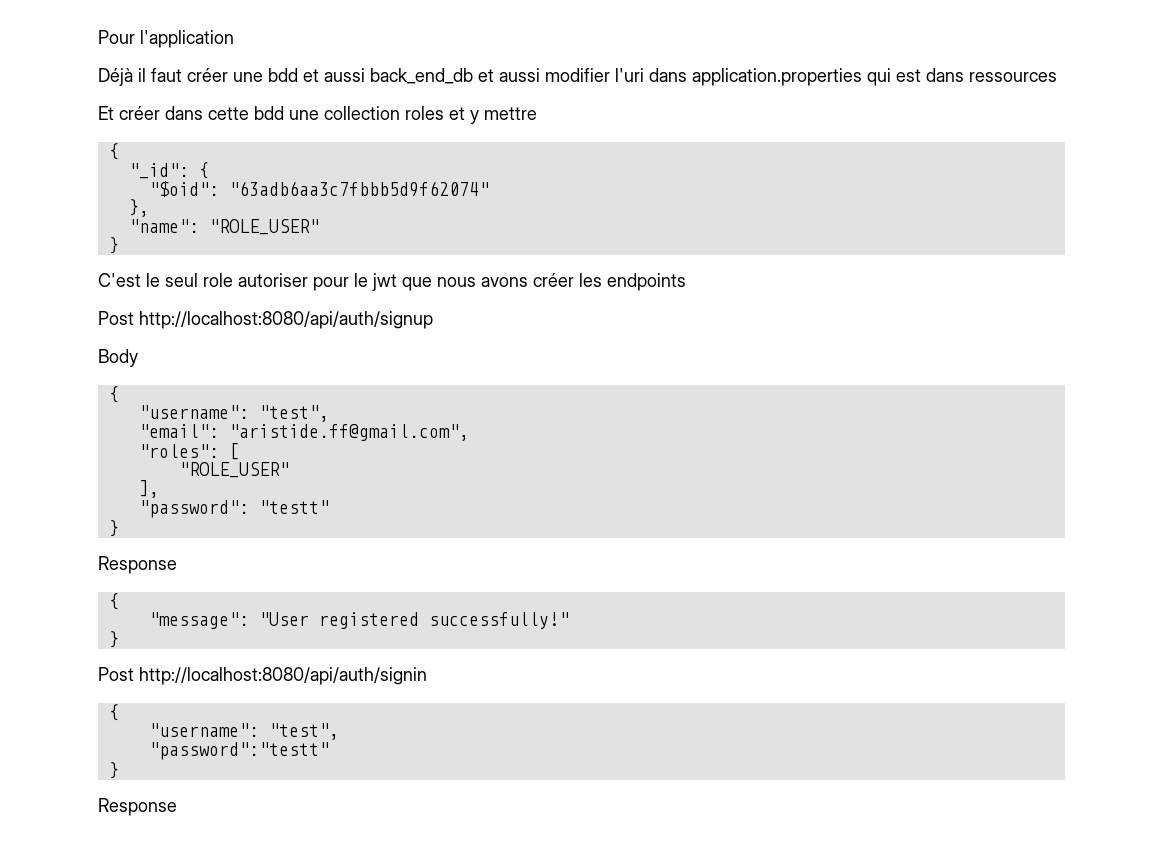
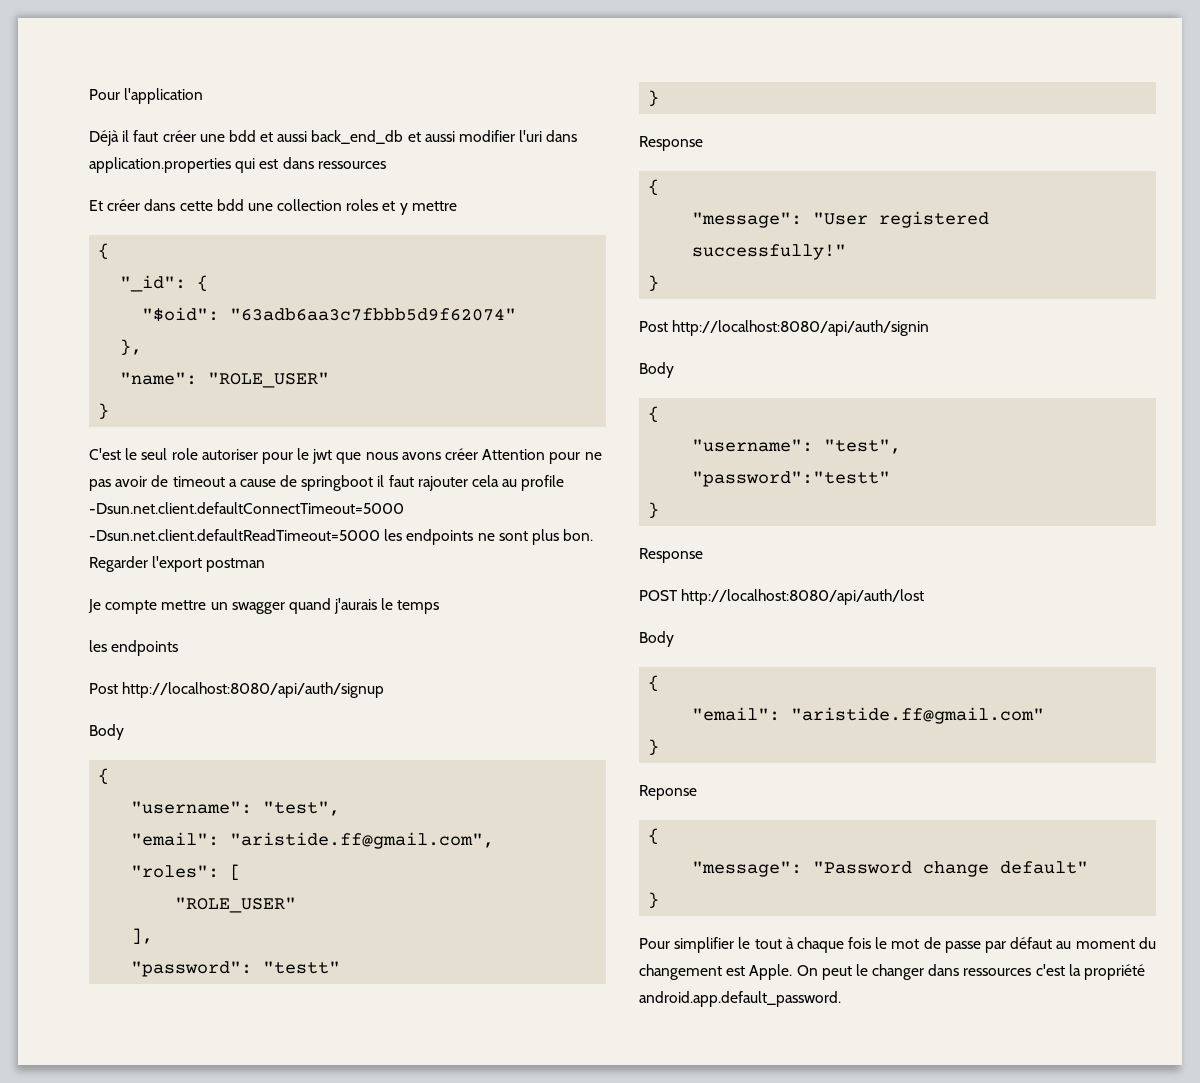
(574, 280) none -> [482,449,602,464] [89,475,565,491] [89,502,404,514] [89,529,594,545] [89,556,266,572] [88,598,440,614] Attention pour ne pas avoir de timeout a cause de springboot il faut rajouter cela au profile -Dsun.net.client.defaultConnectTimeout=5000 -Dsun.net.client.defaultReadTimeout=5000 les endpoints ne sont plus bon. Regarder l'export postman // Je compte mettre un swagger quand j'aurais le temps //
(427, 676) none -> [639,362,674,378] // Body
(177, 807) none -> [639,589,925,605] [639,631,674,647] [648,675,660,692] [692,707,1045,724] [648,739,660,756] [639,785,697,800] [648,828,660,845] [692,861,1089,877] [648,892,660,909] [639,937,1156,953] [639,964,1146,980] [639,991,841,1007] // POST http://localhost:8080/api/auth/lost // Body // { // "email": "aristide.ff@gmail.com" // } // Reponse // { // "message": "Password change default" // } // Pour simplifier le tout à chaque fois le mot de passe par défaut au moment du changement est Apple. On peut le changer dans ressources c'est la propriété android.app.default_password.

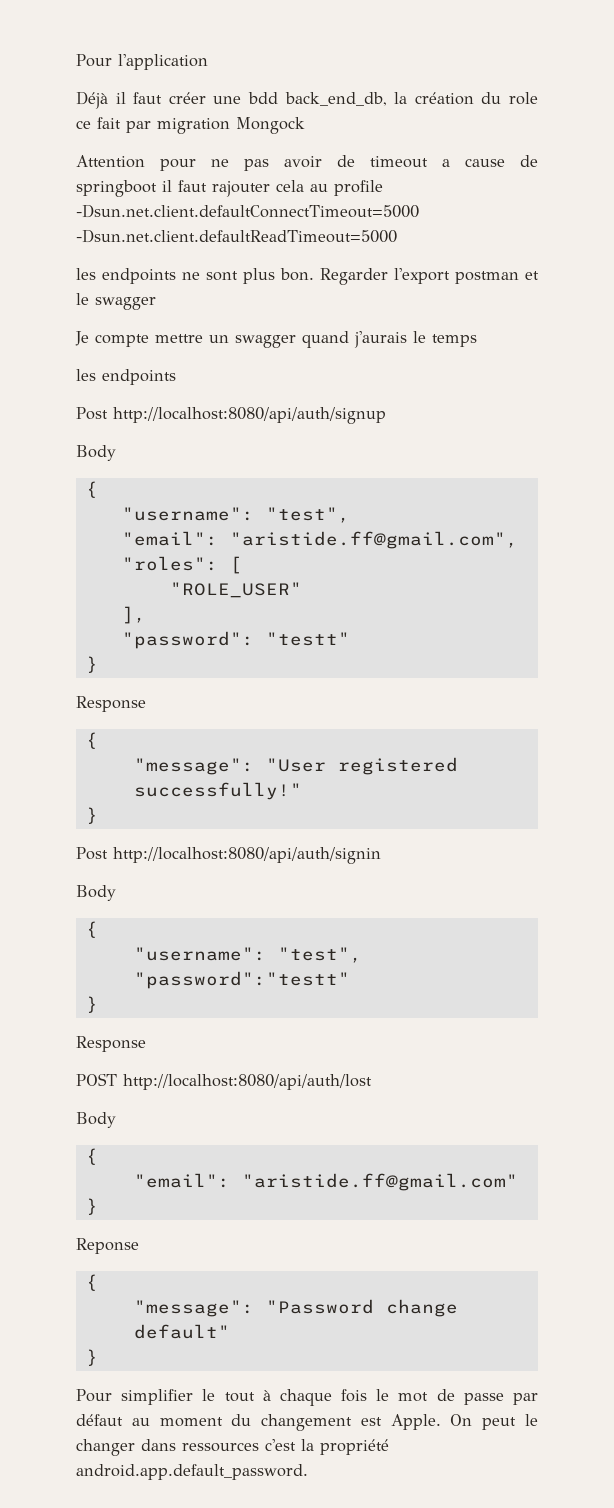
[260,130,578,144] [89,157,386,173] [89,199,457,215] [98,243,110,260] [120,275,209,292] [142,307,517,322] [120,339,143,356] [120,372,330,388] [98,403,110,420] [89,448,479,464] et aussi back_end_db et aussi modifier l'uri dans application.properties qui est dans ressources // Et créer dans cette bdd une collection roles et y mettre // { // "_id": { // "$oid": "63adb6aa3c7fbbb5d9f62074" // }, // "name": "ROLE_USER" // } // C'est le seul role autoriser pour le jwt que nous avons créer -> [284,92,539,106] [76,117,305,134] back_end_db, la création du role ce fait par migration Mongock //
(380, 535) none -> (397, 236) //
(266, 565) none -> [525,271,539,280] [76,293,156,310] et le swagger

